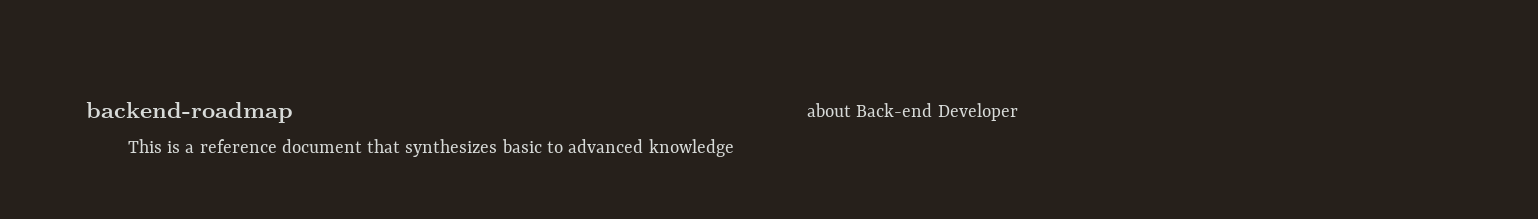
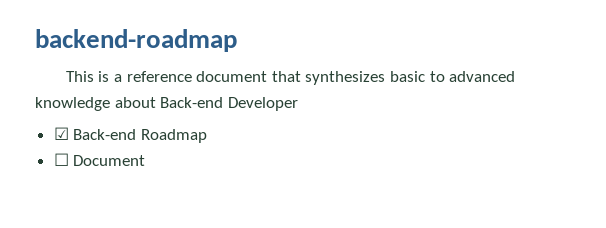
(1018, 112) none -> [53,127,207,143] [53,153,146,166] // ☑ Back-end Roadmap // ☐ Document

